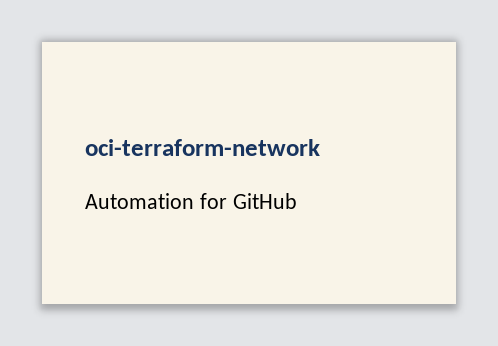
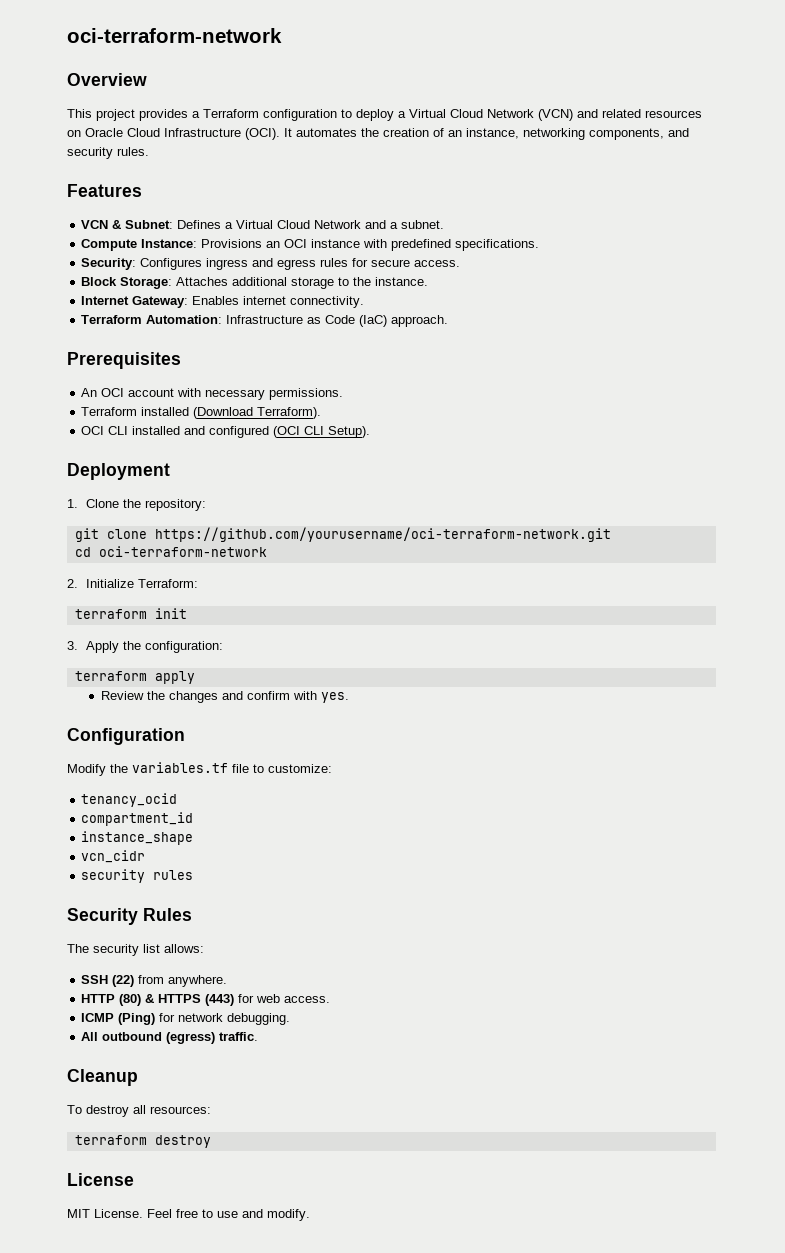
[85,139,320,156] [85,193,297,209] oci-terraform-network // Automation for GitHub -> [67,28,282,43] [67,73,147,86] [67,109,702,121] [67,128,689,140] [67,147,149,159] [67,184,142,197] [81,220,445,229] [81,239,540,251] [81,258,461,270] [81,277,429,289] [81,296,365,308] [81,315,449,327] [67,352,181,369] [81,388,344,400] [81,407,322,419] [81,426,371,438] [67,463,170,480] [67,499,207,511] [74,527,611,542] [74,546,267,557] [67,579,199,588] [74,608,187,619] [67,641,224,653] [74,671,195,684] [100,691,349,703] [67,728,185,745] [67,762,332,776] [81,793,178,807] [81,812,194,826] [81,831,194,845] [81,850,146,863] [81,869,194,883] [67,908,192,925] [67,944,204,956] [81,975,228,987] [81,994,331,1006] [81,1013,291,1025] [81,1032,259,1044] [67,1069,138,1086] [67,1105,211,1117] [74,1135,211,1148] [67,1173,134,1186] [67,1209,310,1221] oci-terraform-network // Overview // This project provides a Terraform configuration to deploy a Virtual Cloud Network (VCN) and related resources on Oracle Cloud Infrastructure (OCI). It automates the creation of an instance, networking components, and security rules. // Features // VCN & Subnet: Defines a Virtual Cloud Network and a subnet. // Compute Instance: Provisions an OCI instance with predefined specifications. // Security: Configures ingress and egress rules for secure access. // Block Storage: Attaches additional storage to the instance. // Internet Gateway: Enables internet connectivity. // Terraform Automation: Infrastructure as Code (IaC) approach. // Prerequisites // An OCI account with necessary permissions. // Terraform installed (Download Terraform). // OCI CLI installed and configured (OCI CLI Setup). // Deployment // 1. Clone the repository: // git clone https://github.com/yourusername/oci-terraform-network.git // cd oci-terraform-network // 2. Initialize Terraform: // terraform init // 3. Apply the configuration: // terraform apply // Review the changes and confirm with yes. // Configuration // Modify the variables.tf file to customize: // tenancy_ocid // compartment_id // instance_shape // vcn_cidr // security rules // Security Rules // The security list allows: // SSH (22) from anywhere. // HTTP (80) & HTTPS (443) for web access. // ICMP (Ping) for network debugging. // All outbound (egress) traffic. // Cleanup // To destroy all resources: // terraform destroy // License // MIT License. Feel free to use and modify.

